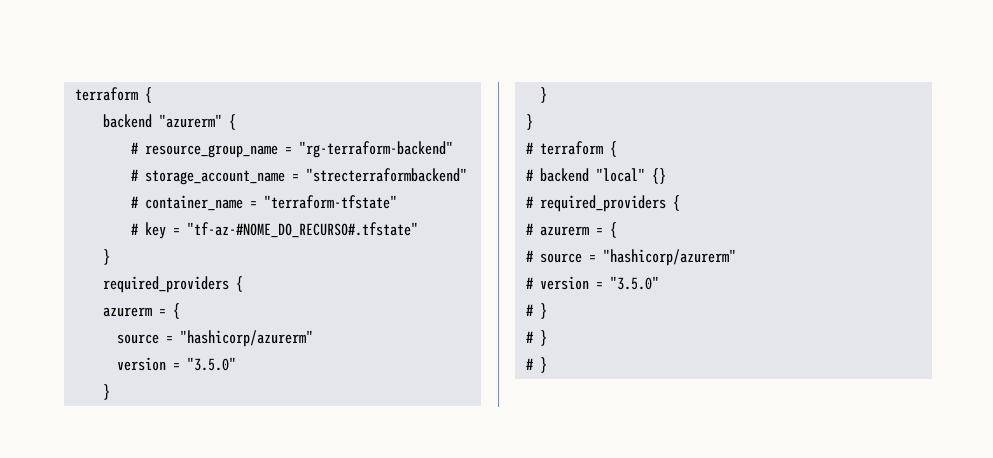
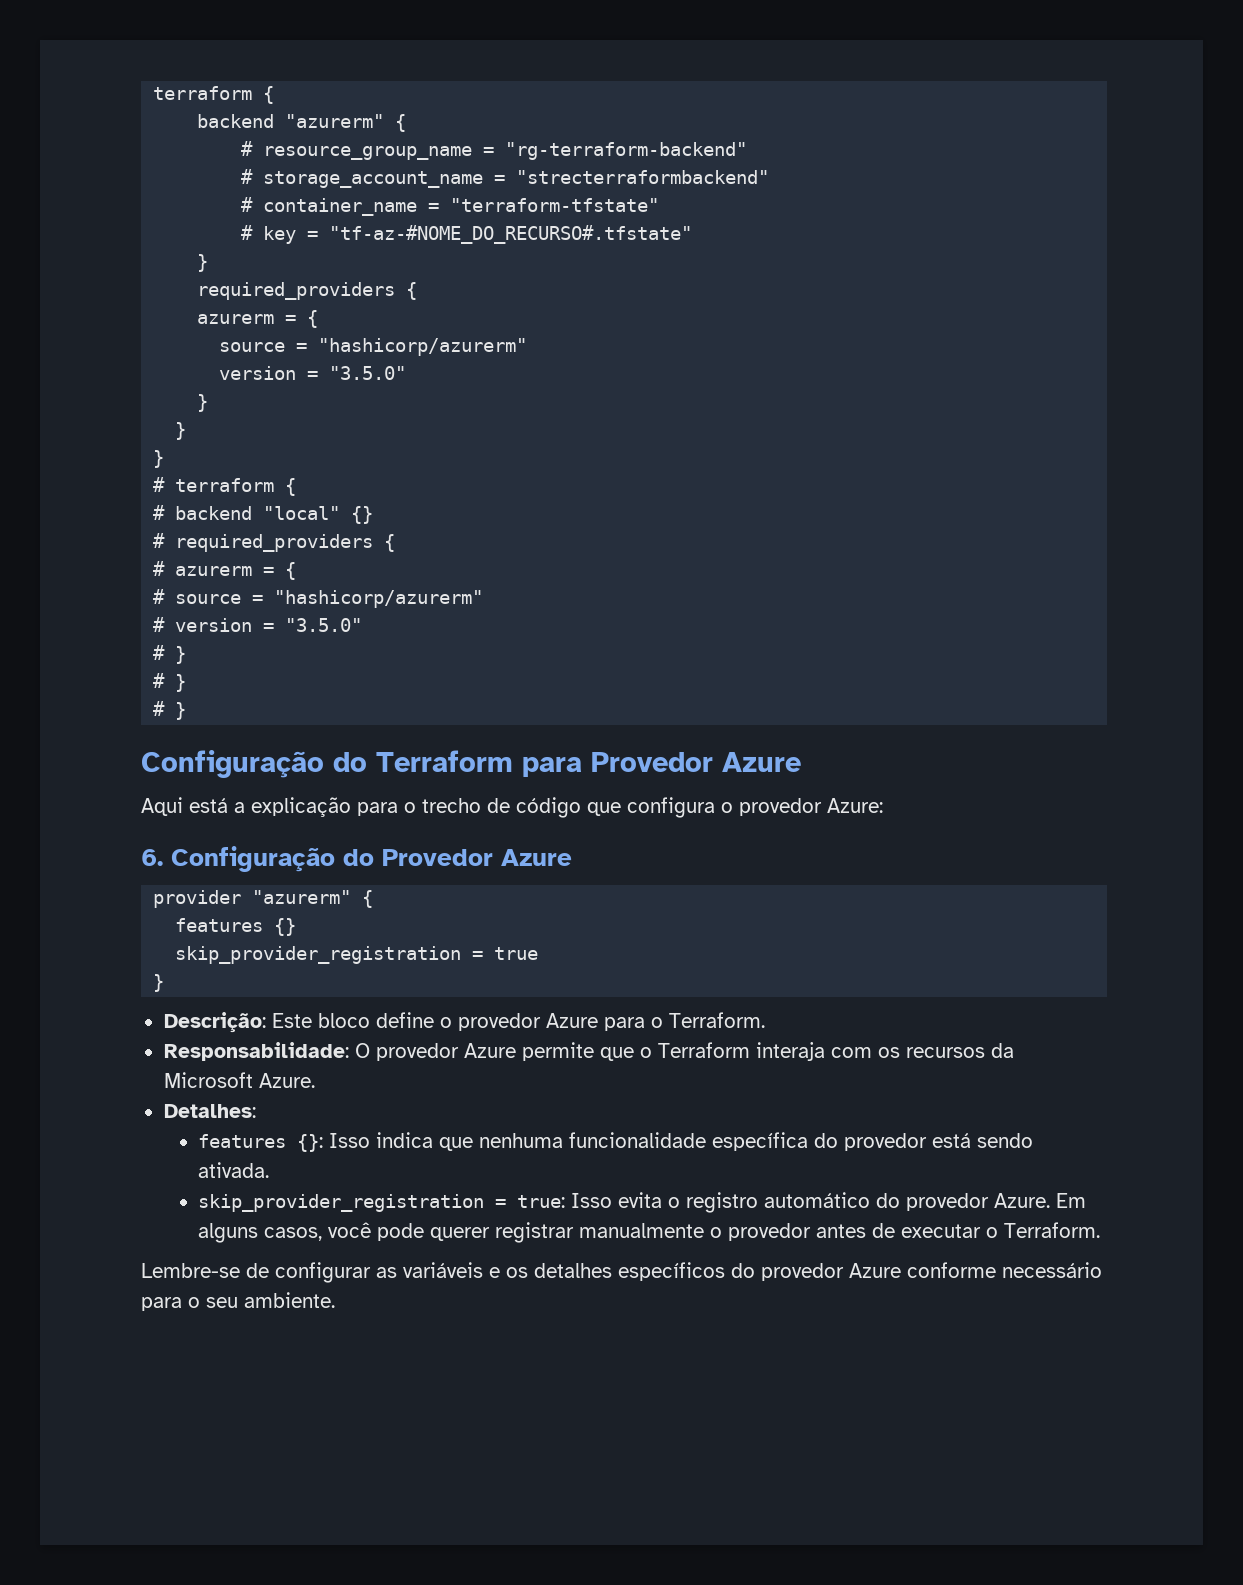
(547, 365) none -> [141,750,801,778] [141,797,883,818] [141,846,572,872] [153,890,374,908] [175,918,297,936] [175,946,539,964] [153,974,165,992] [163,1012,765,1033] [163,1042,1014,1061] [163,1072,315,1088] [163,1104,256,1118] [198,1132,1034,1152] [198,1162,270,1178] [198,1192,1087,1213] [198,1222,1101,1243] [141,1262,1102,1283] [141,1292,335,1311] // Configuração do Terraform para Provedor Azure // Aqui está a explicação para o trecho de código que configura o provedor Azure: // 6. Configuração do Provedor Azure // provider "azurerm" { // features {} // skip_provider_registration = true // } // Descrição: Este bloco define o provedor Azure para o Terraform. // Responsabilidade: O provedor Azure permite que o Terraform interaja com os recursos da Microsoft Azure. // Detalhes: // features {}: Isso indica que nenhuma funcionalidade específica do provedor está sendo ativada. // skip_provider_registration = true: Isso evita o registro automático do provedor Azure. Em alguns casos, você pode querer registrar manualmente o provedor antes de executar o Terraform. // Lembre-se de configurar as variáveis e os detalhes específicos do provedor Azure conforme necessário para o seu ambiente.

